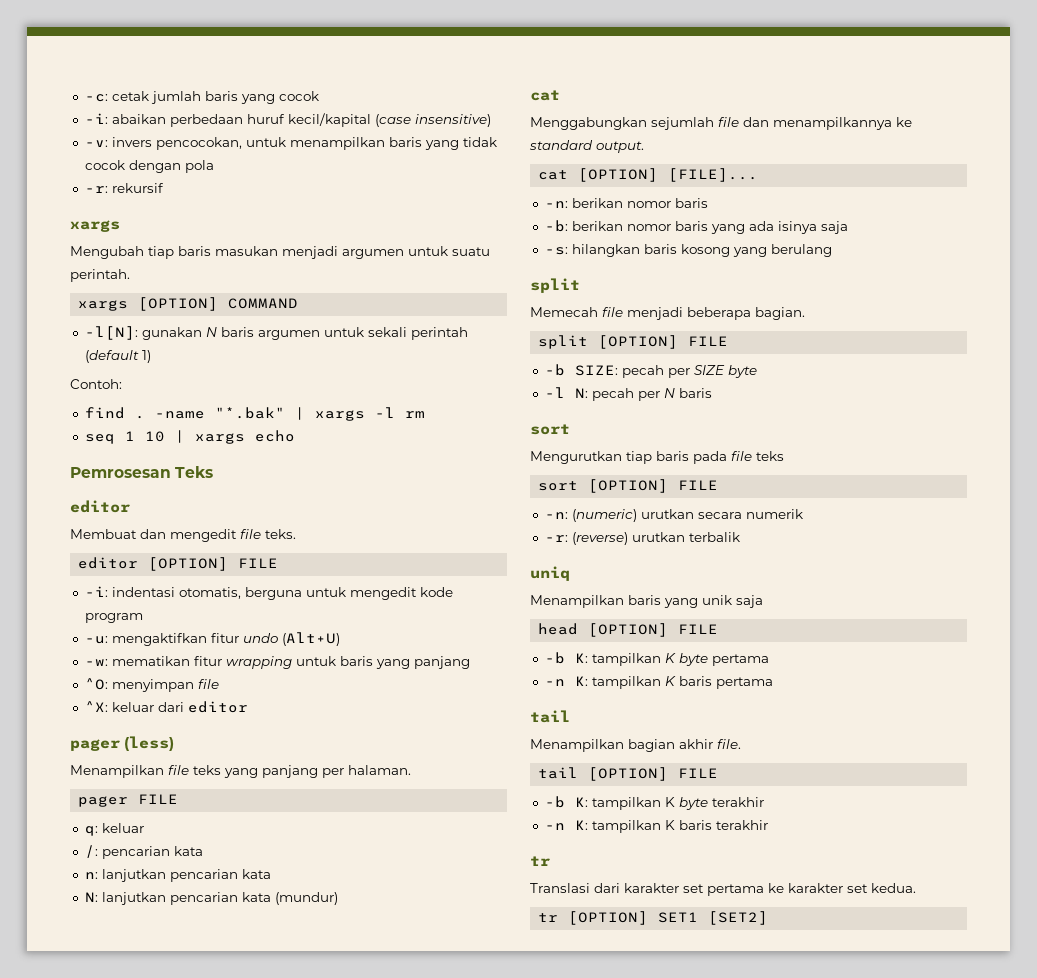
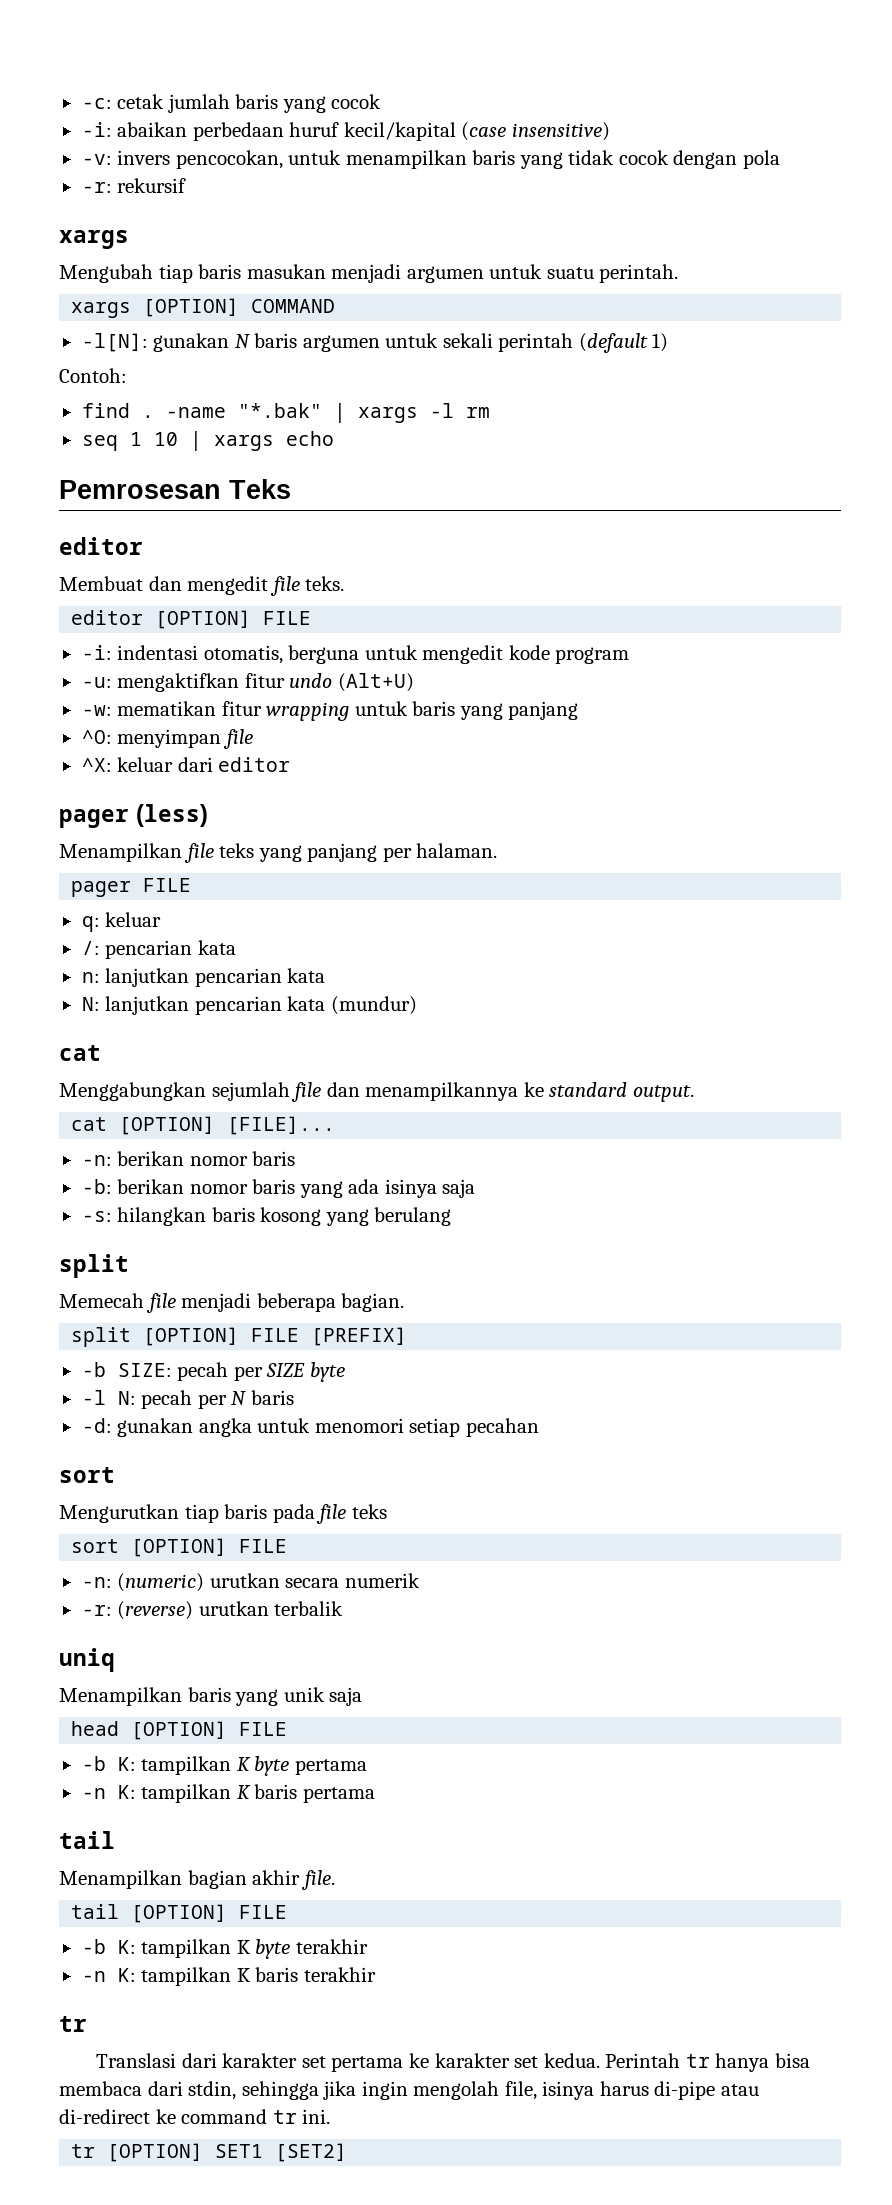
(729, 341) none -> [311,1327,408,1346] [PREFIX]
(712, 393) none -> [81,1418,539,1437] // -d: gunakan angka untuk menomori setiap pecahan
(916, 888) none -> [605,2053,810,2072] [59,2081,759,2100] [59,2109,331,2124] Perintah tr hanya bisa membaca dari stdin, sehingga jika ingin mengolah file, isinya harus di-pipe atau di-redirect ke command tr ini.

